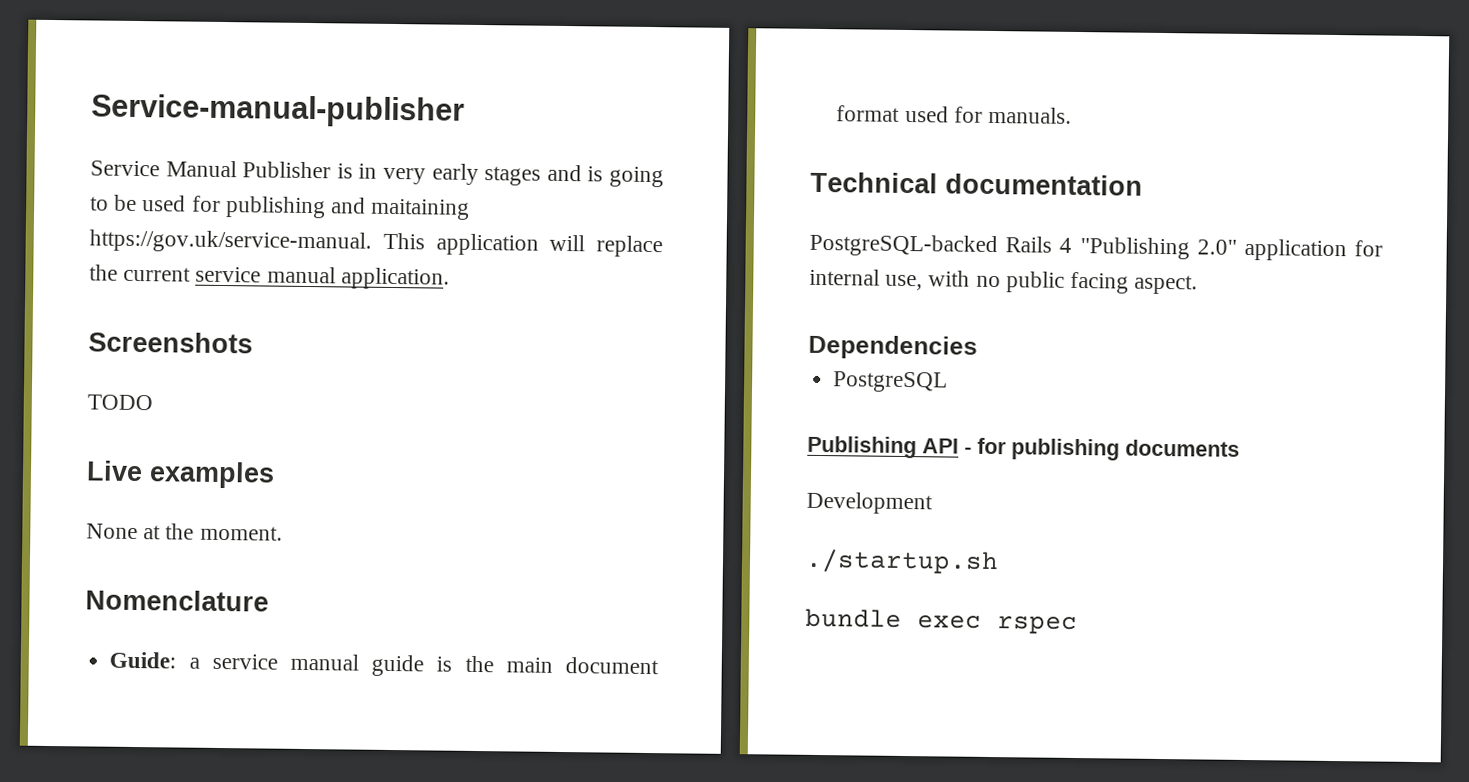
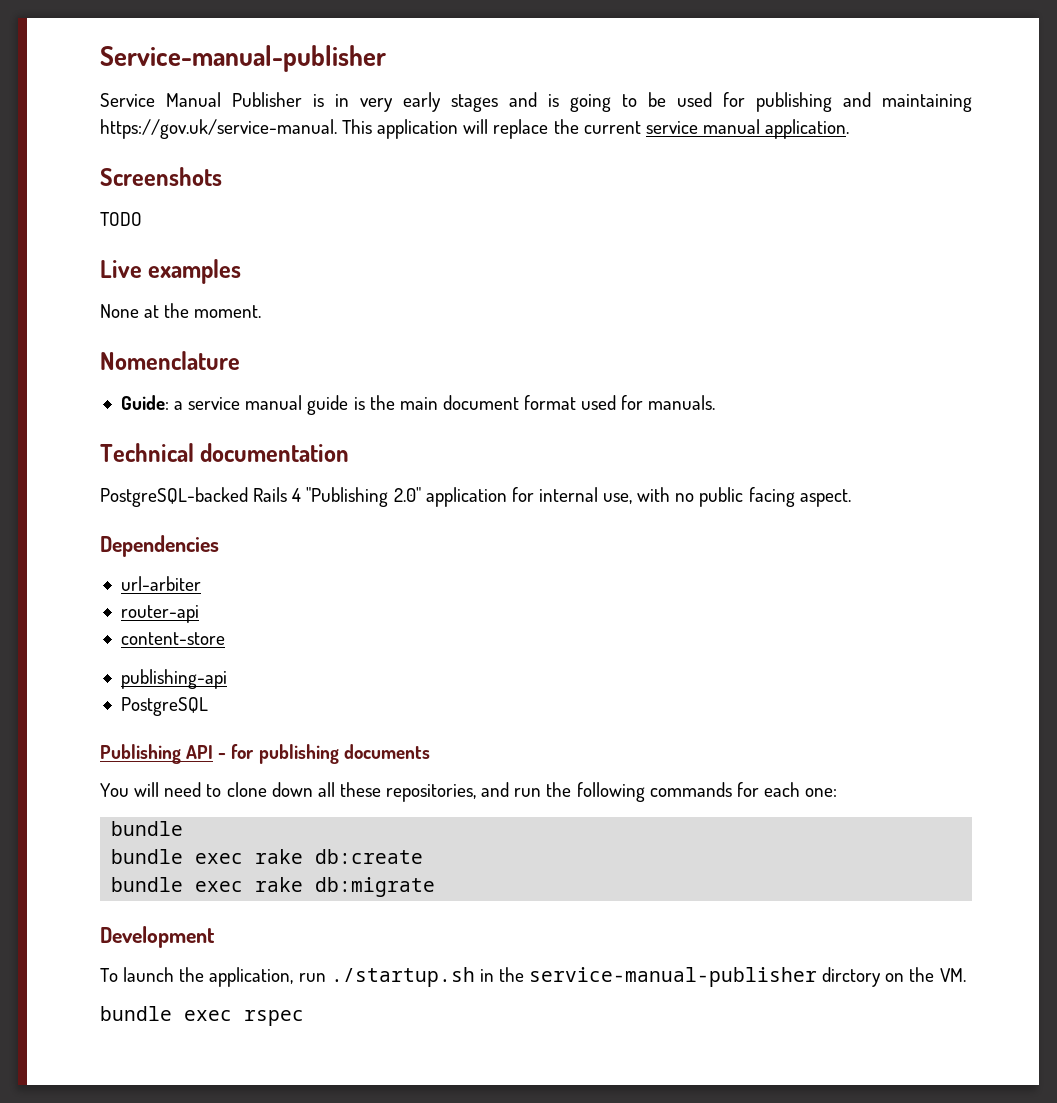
[370,198,471,220] maitaining -> [882,94,972,112] maintaining
(978, 347) none -> [120,576,201,591] [120,605,199,623] [120,632,225,645] [120,669,227,689] // url-arbiter // router-api // content-store // publishing-api
[806,491,933,515] [805,548,999,575] Development // ./startup.sh -> [100,782,838,802] [111,821,184,836] [111,849,424,864] [111,877,436,897] [100,926,215,948] [100,967,966,987] You will need to clone down all these repositories, and run the following commands for each one: // bundle // bundle exec rake db:create // bundle exec rake db:migrate // Development // To launch the application, run ./startup.sh in the service-manual-publisher dirctory on the VM.

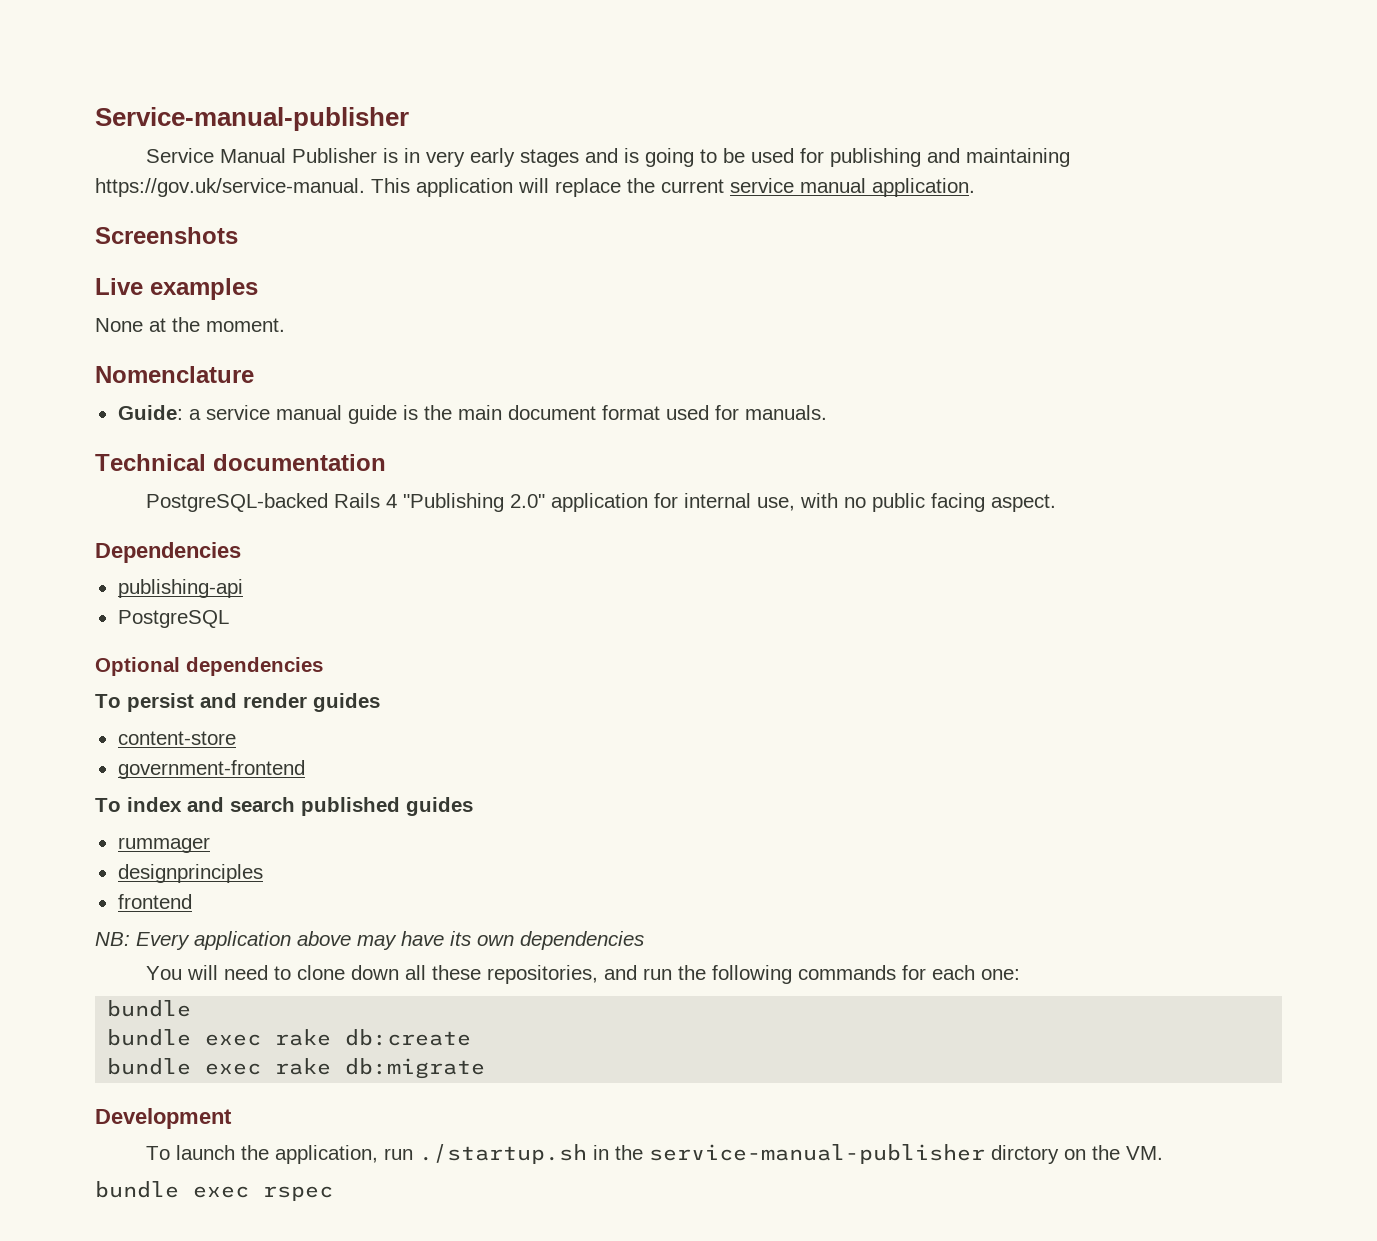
[100,212,142,226] // TODO -> (238, 235) none
[120,576,201,591] [120,605,199,623] [120,632,225,645] // url-arbiter // router-api // content-store -> (241, 552) none
[100,744,430,764] Publishing API - for publishing documents -> [95,657,323,676] [95,693,380,712] [117,731,236,745] [117,760,305,779] [95,797,473,816] [117,837,210,853] [117,864,263,883] [117,894,192,909] [95,931,644,950] Optional dependencies // To persist and render guides // content-store // government-frontend // To index and search published guides // rummager // designprinciples // frontend // NB: Every application above may have its own dependencies

